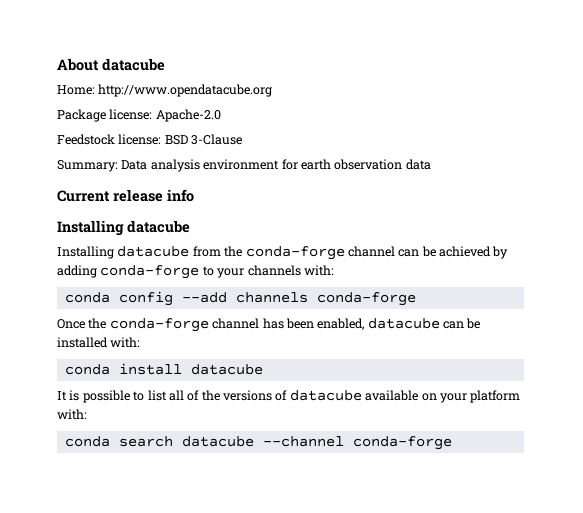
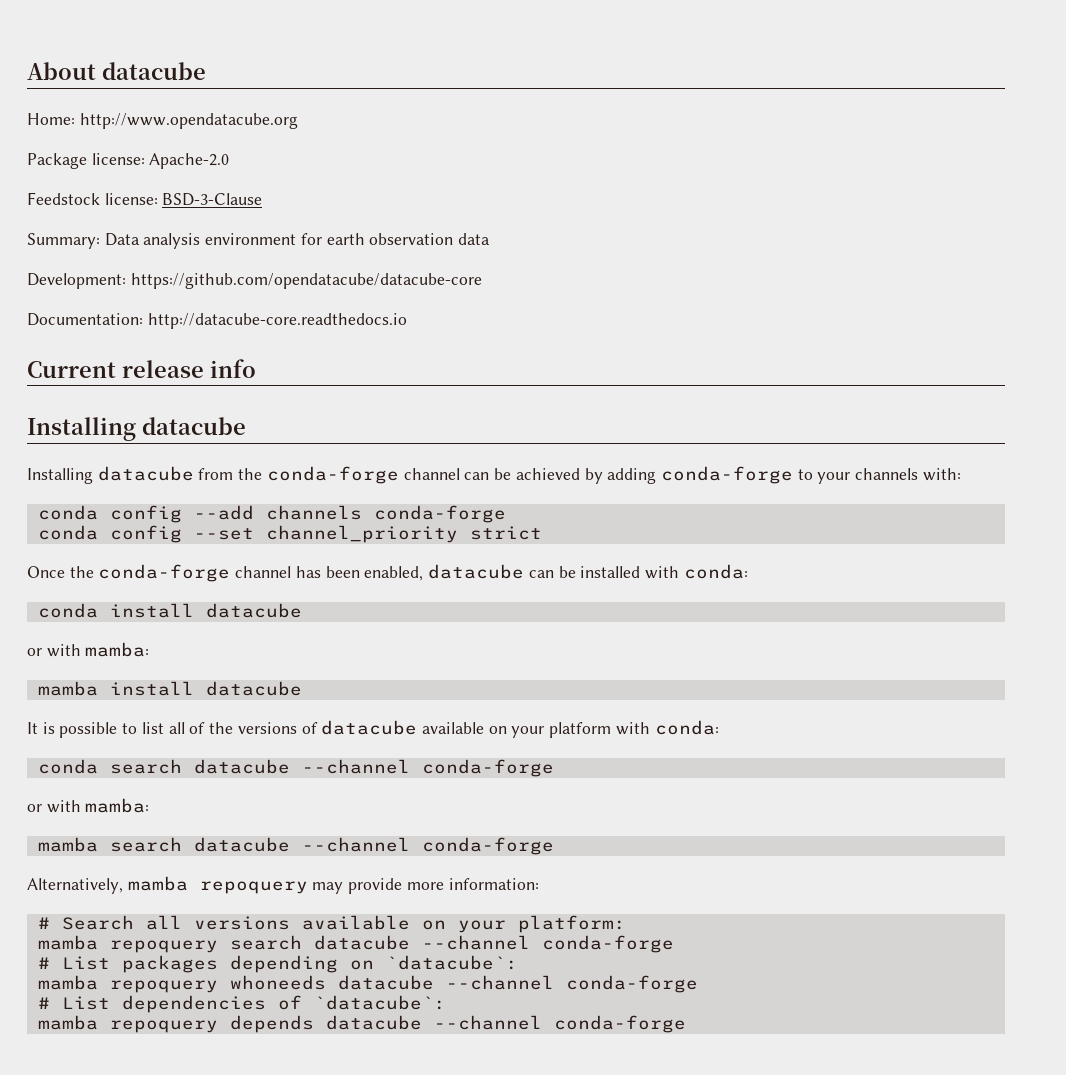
[164,134,243,145] BSD 3-Clause -> [162,193,263,206] BSD-3-Clause
(431, 164) none -> [27,273,482,289] [27,313,407,329] // Development: https://github.com/opendatacube/datacube-core // Documentation: http://datacube-core.readthedocs.io
(416, 299) none -> [37,525,542,543] // conda config --set channel_priority strict
[110,337,141,348] with: -> [644,564,748,579] with conda:
(263, 369) none -> [27,642,150,657] [37,681,302,696] // or with mamba: // mamba install datacube
[57,409,87,420] with: -> [615,720,719,735] with conda:
(452, 443) none -> [27,798,150,813] [37,837,554,855] [27,876,539,894] [37,915,626,933] [37,935,674,953] [37,955,518,973] [37,975,698,993] [37,995,446,1013] [37,1015,686,1033] // or with mamba: // mamba search datacube --channel conda-forge // Alternatively, mamba repoquery may provide more information: // # Search all versions available on your platform: // mamba repoquery search datacube --channel conda-forge // # List packages depending on `datacube`: // mamba repoquery whoneeds datacube --channel conda-forge // # List dependencies of `datacube`: // mamba repoquery depends datacube --channel conda-forge

